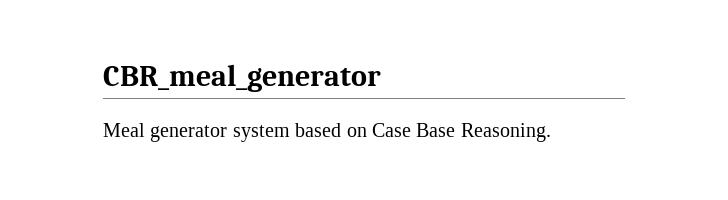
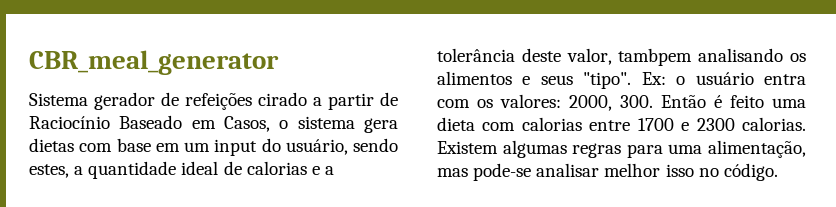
[103,123,551,142] Meal generator system based on Case Base Reasoning. -> [29,92,398,110] [29,115,398,133] [29,138,398,156] [29,161,334,179] [437,48,806,66] [437,71,806,89] [437,94,806,111] [437,117,806,131] [437,140,806,158] [437,163,778,181] Sistema gerador de refeições cirado a partir de Raciocínio Baseado em Casos, o sistema gera dietas com base em um input do usuário, sendo estes, a quantidade ideal de calorias e a tolerância deste valor, tambpem analisando os alimentos e seus "tipo". Ex: o usuário entra com os valores: 2000, 300. Então é feito uma dieta com calorias entre 1700 e 2300 calorias. Existem algumas regras para uma alimentação, mas pode-se analisar melhor isso no código.

